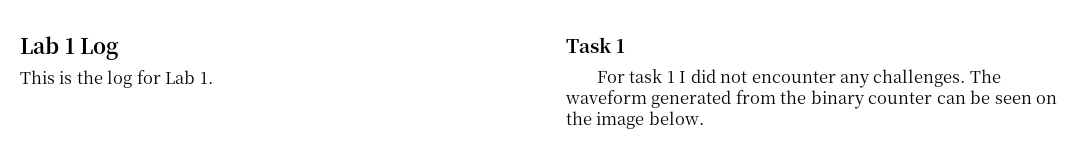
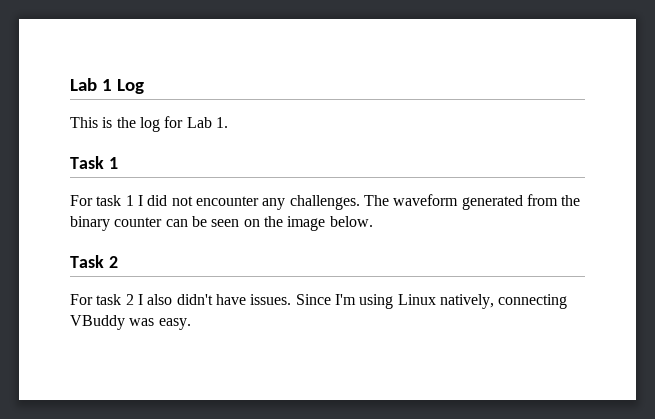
(704, 118) none -> [70,255,118,268] [70,294,568,309] [70,315,191,330] // Task 2 // For task 2 I also didn't have issues. Since I'm using Linux natively, connecting VBuddy was easy.

